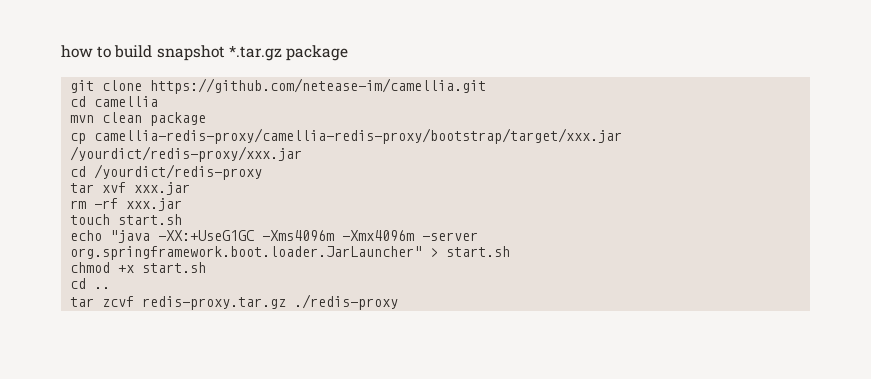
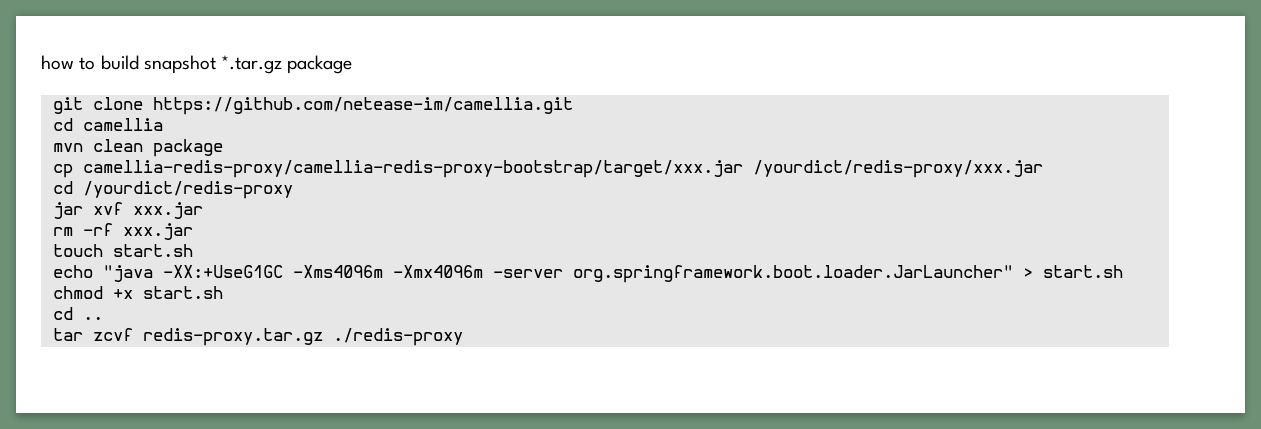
[94,128,623,144] camellia-redis-proxy/camellia-redis-proxy/bootstrap/target/xxx.jar -> [82,160,743,178] camellia-redis-proxy/camellia-redis-proxy-bootstrap/target/xxx.jar
[70,183,95,193] tar -> [52,202,83,219] jar

